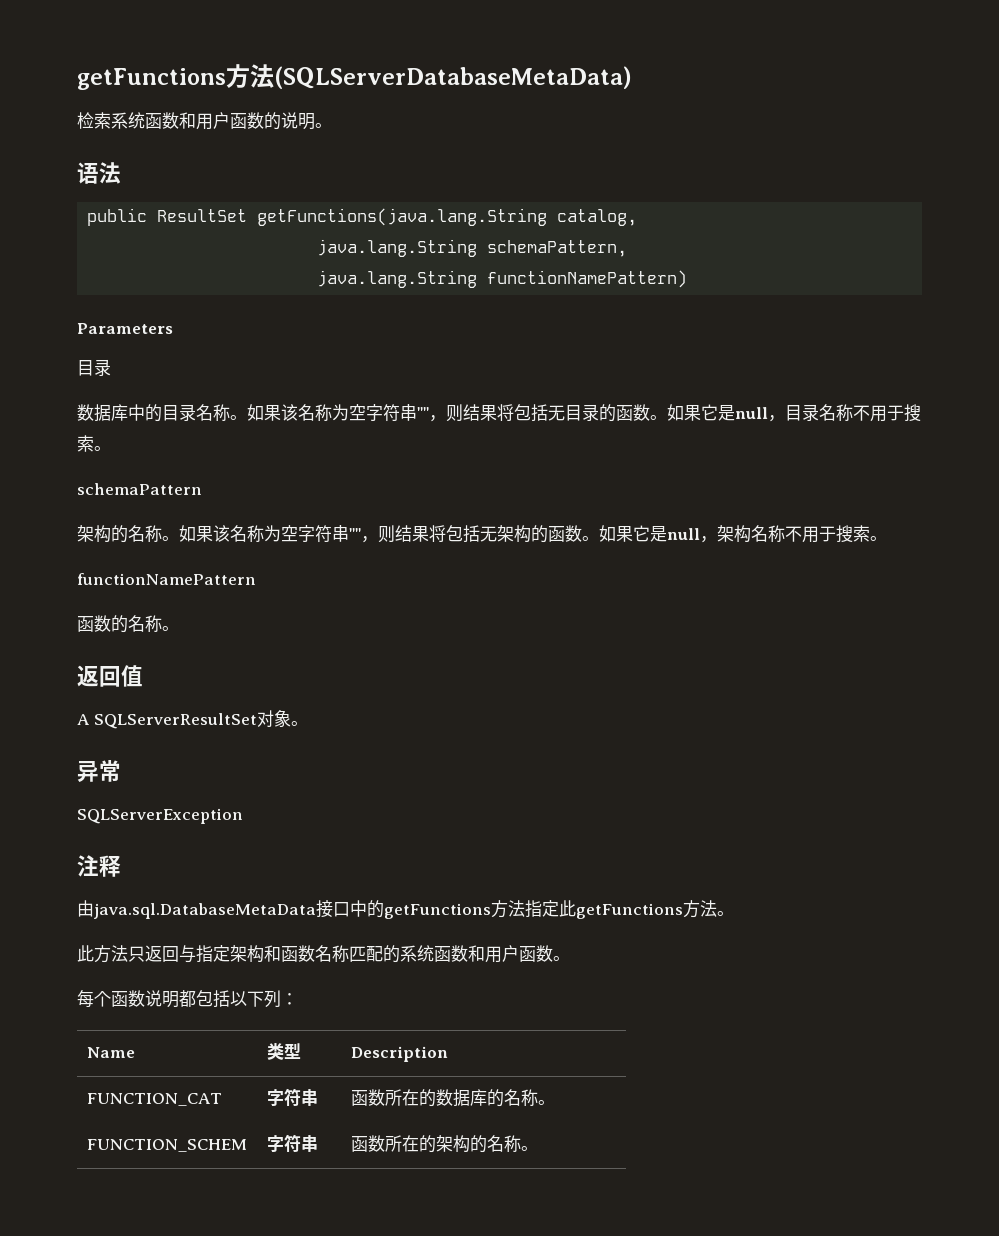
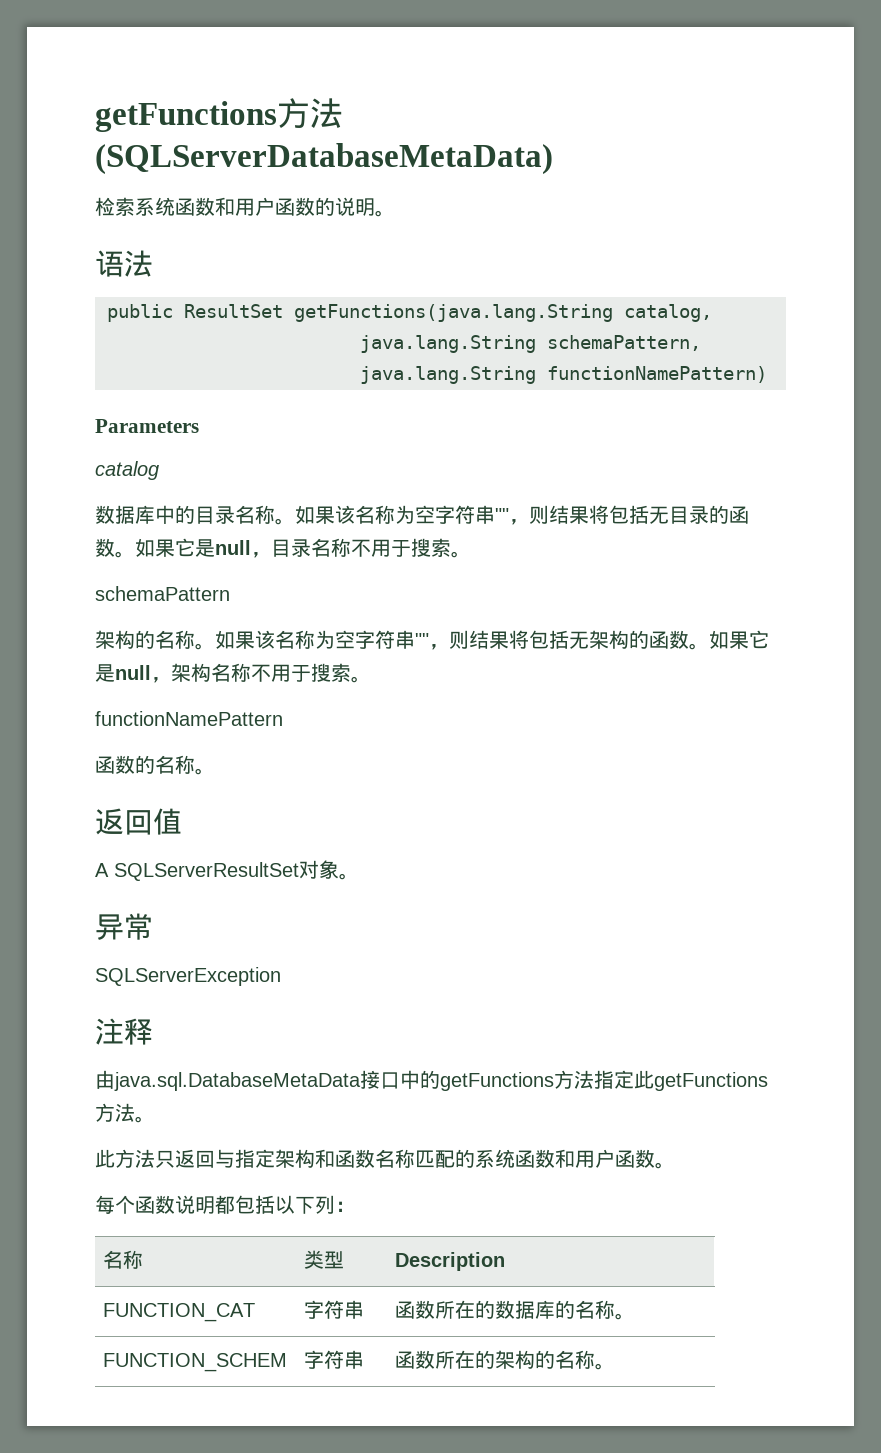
[77,359,111,376] 目录 -> [95,461,159,480] catalog
[86,1047,135,1058] Name -> [103,1250,144,1269] 名称

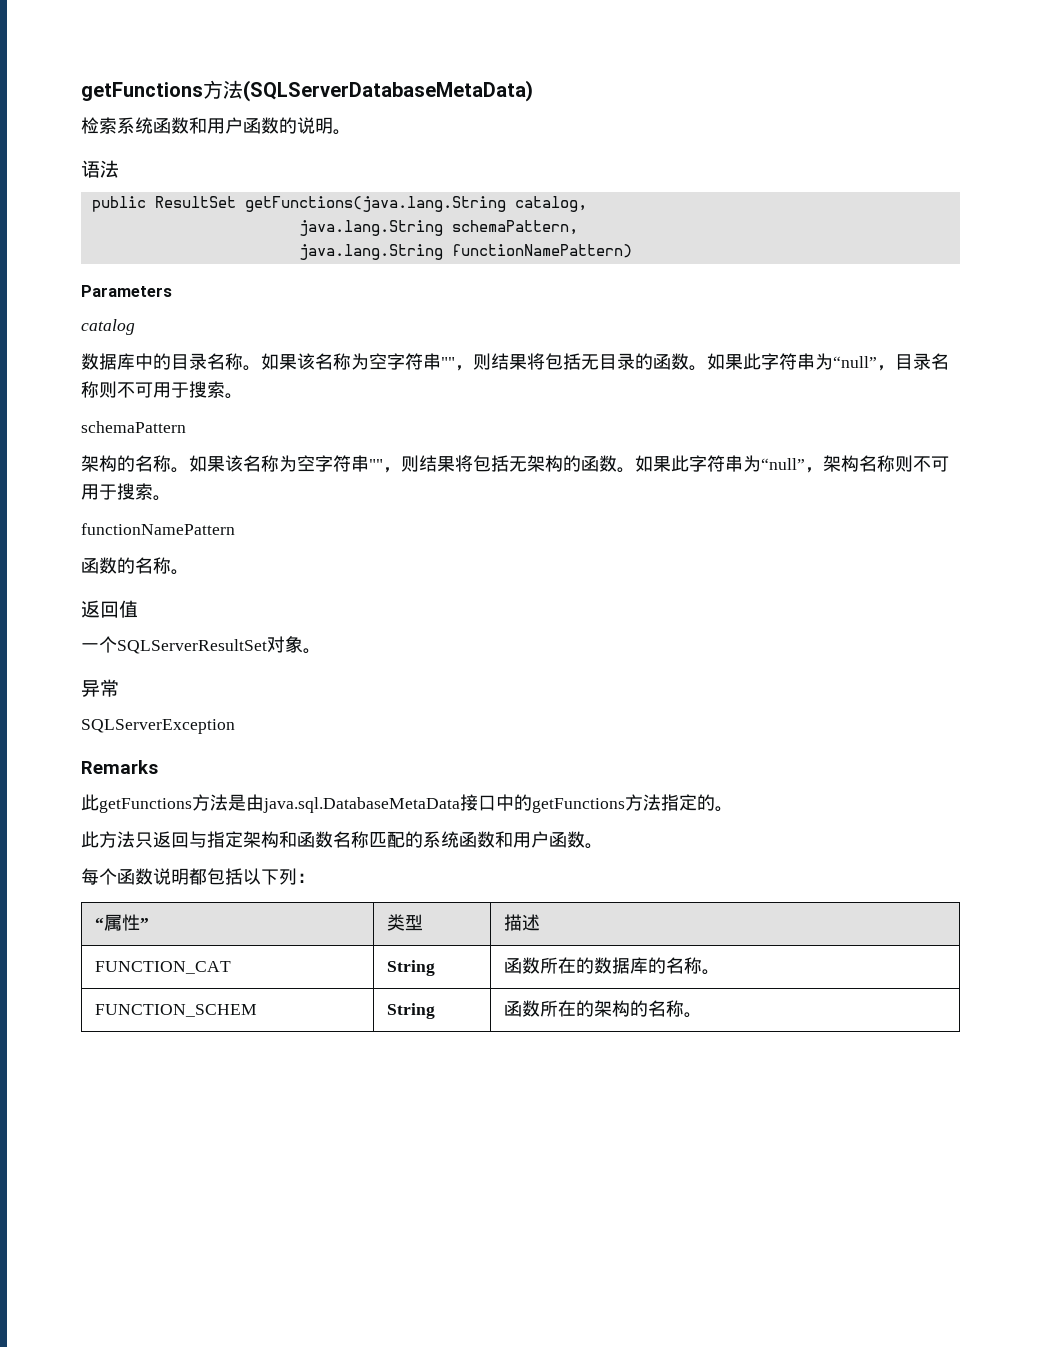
[175,538,251,557] 它是null -> [743,353,877,370] 此字符串为“null”
[351,539,371,557] 不 -> [99,381,153,398] 则不可
[749,630,769,649] [95,664,151,682] 它是null -> [671,455,805,472] 此字符串为“null”
[251,664,271,682] 不 -> [895,455,949,472] 则不可
[95,863,109,877] A -> [81,636,117,653] 一个
[95,1018,153,1045] 注释 // -> [81,760,158,774] [81,794,246,813] Remarks // 此getFunctions方法是
[634,1070,768,1091] [95,1103,135,1122] 此getFunctions方法 -> [697,794,715,811] 的
[103,1250,144,1269] 名称 -> [94,914,149,931] “属性”
[395,1252,506,1271] Description -> [503,914,540,931] 描述
[304,1300,365,1319] 字符串 -> [386,960,435,976] String
[304,1350,365,1369] 字符串 -> [386,1003,435,1019] String

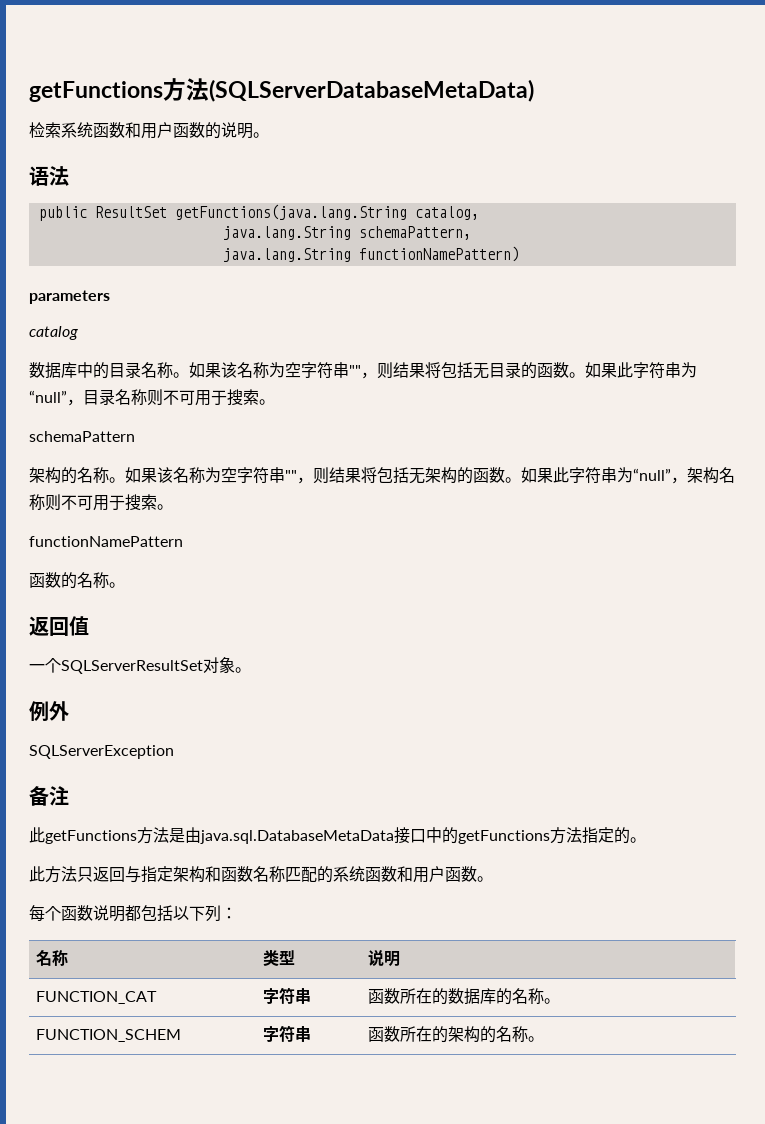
[81,285,172,297] Parameters -> [29,290,110,304] parameters
[81,679,119,697] 异常 -> [29,701,69,721] 例外
[81,760,158,774] Remarks -> [29,786,69,806] 备注
[94,914,149,931] “属性” -> [35,950,68,966] 名称
[503,914,540,931] 描述 -> [367,950,400,967] 说明
[386,960,435,976] String -> [262,987,311,1004] 字符串
[386,1003,435,1019] String -> [262,1025,311,1042] 字符串

